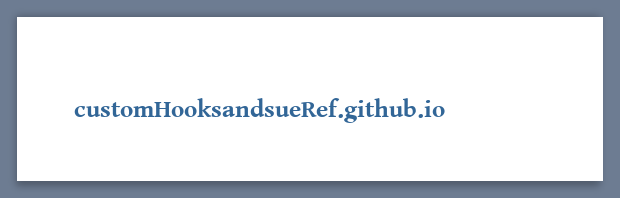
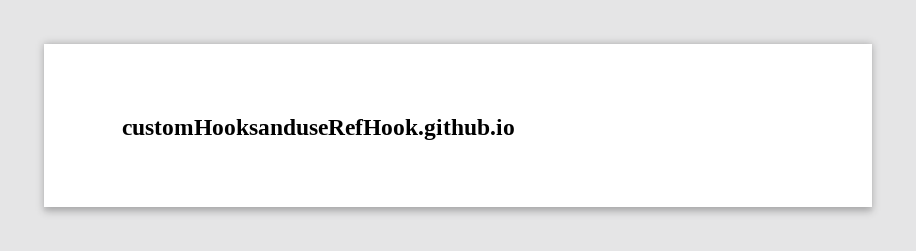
[74,98,445,123] customHooksandsueRef.github.io -> [122,119,515,140] customHooksanduseRefHook.github.io

